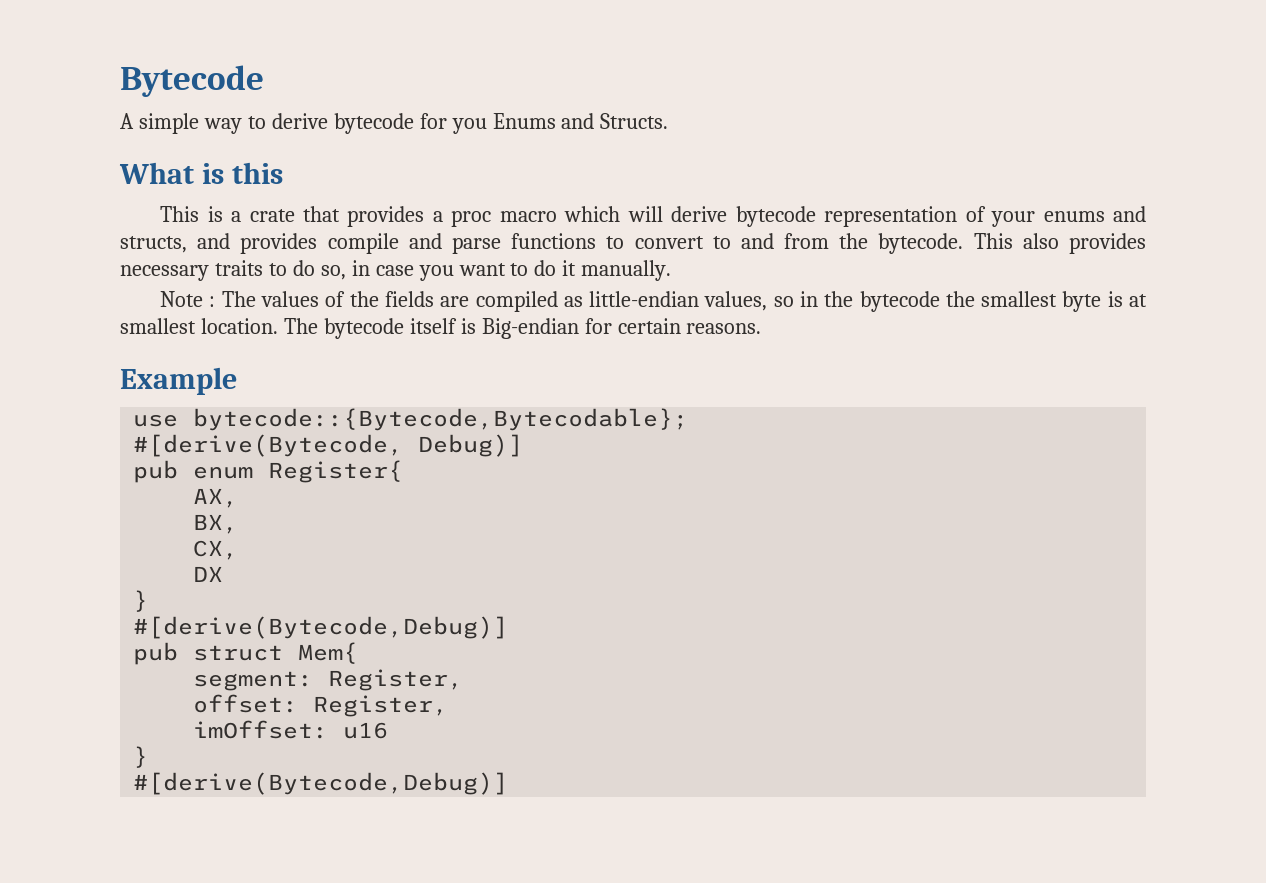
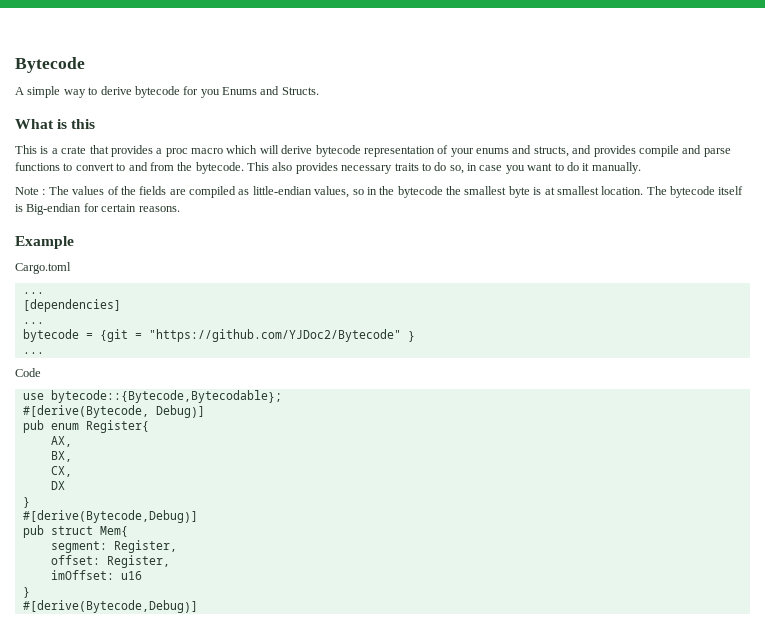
(237, 381) none -> [15,262,71,274] [22,292,44,294] [22,299,121,312] [22,322,44,324] [22,329,415,342] [22,352,44,354] [15,368,41,377] // Cargo.toml // ... // [dependencies] // ... // bytecode = {git = "https://github.com/YJDoc2/Bytecode" } // ... // Code

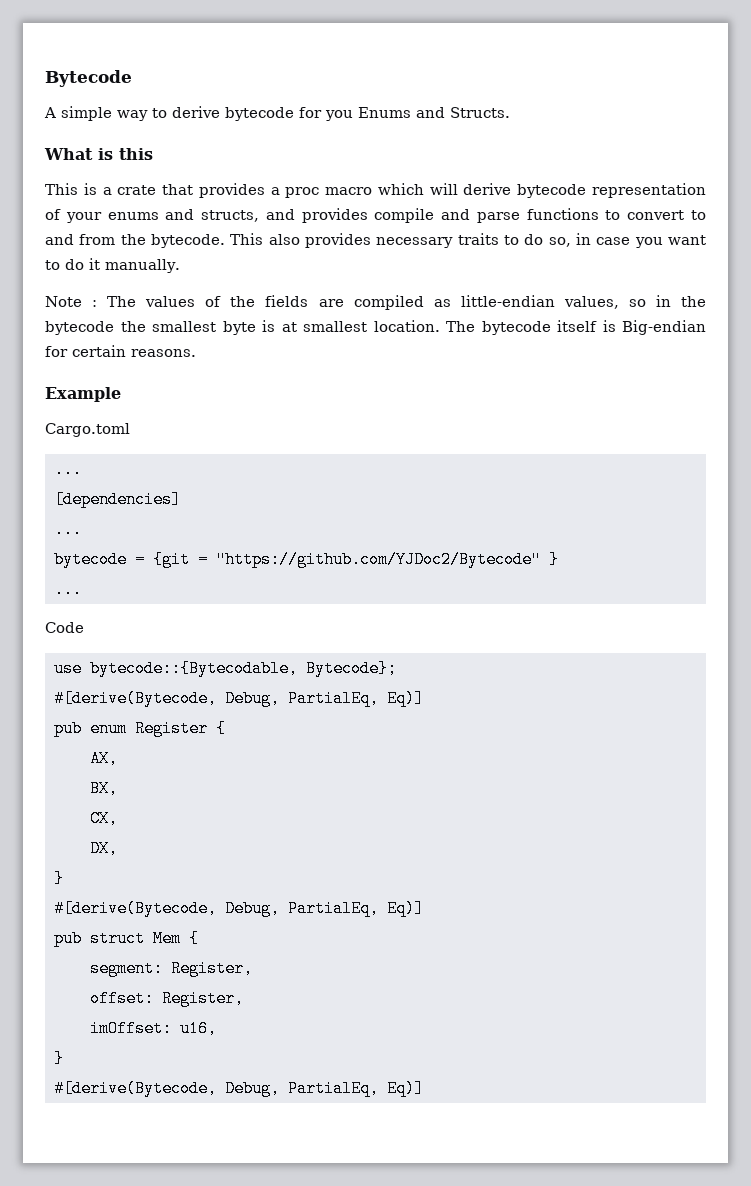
[50,390,282,403] [22,405,205,418] bytecode::{Bytecode,Bytecodable}; // #[derive(Bytecode, Debug)] -> [89,660,397,677] [53,690,424,707] bytecode::{Bytecodable, Bytecode}; // #[derive(Bytecode, Debug, PartialEq, Eq)]
[85,420,149,433] Register{ -> [134,720,226,737] Register {
[50,481,65,490] [22,497,30,508] [22,510,198,523] DX // } // #[derive(Bytecode,Debug)] -> [89,840,118,857] [53,870,64,887] [53,900,424,917] DX, // } // #[derive(Bytecode, Debug, PartialEq, Eq)]
[99,526,128,537] Mem{ -> [152,930,199,947] Mem {
[120,571,142,580] [22,587,30,598] [22,600,198,613] u16 // } // #[derive(Bytecode,Debug)] -> [179,1020,217,1037] [53,1050,64,1067] [53,1080,424,1097] u16, // } // #[derive(Bytecode, Debug, PartialEq, Eq)]

